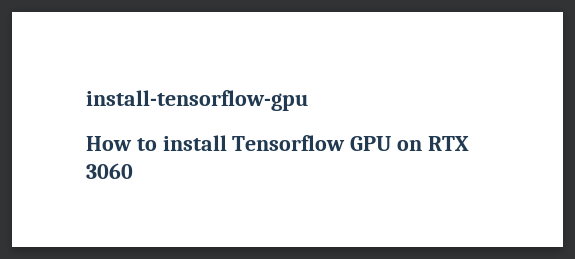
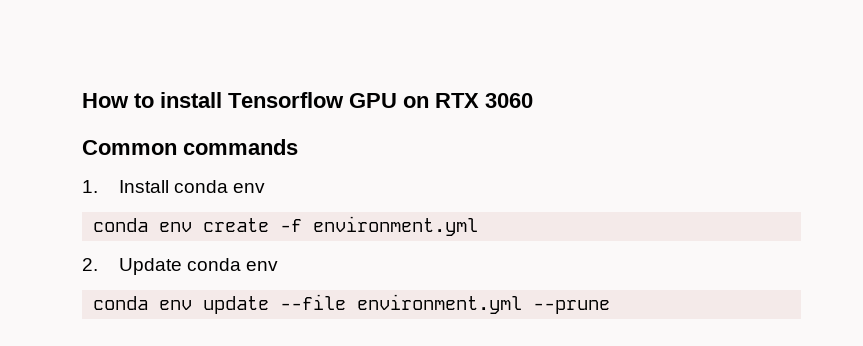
[86,90,308,111] install-tensorflow-gpu // -> (82, 100) none
(133, 171) none -> [82,139,298,155] [82,180,265,193] [93,216,479,236] [82,258,278,275] [93,294,611,314] // Common commands // 1. Install conda env // conda env create -f environment.yml // 2. Update conda env // conda env update --file environment.yml --prune

